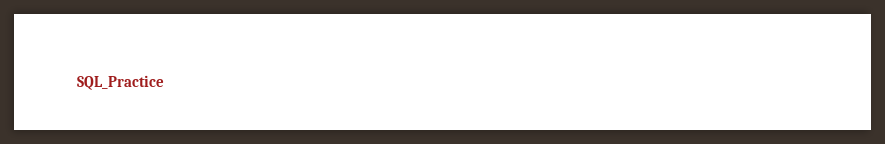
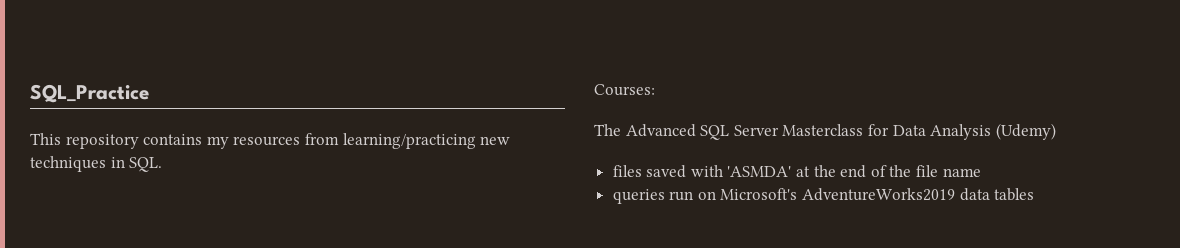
(164, 82) none -> [30,133,511,149] [30,156,163,172] [594,84,655,96] [594,123,1056,140] [612,165,981,178] [612,188,1035,204] // This repository contains my resources from learning/practicing new techniques in SQL. // Courses: // The Advanced SQL Server Masterclass for Data Analysis (Udemy) // files saved with 'ASMDA' at the end of the file name // queries run on Microsoft's AdventureWorks2019 data tables

